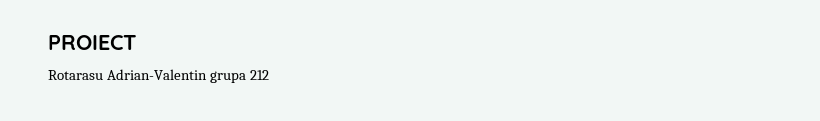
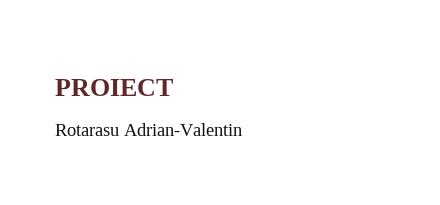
[209,70,269,83] grupa 212 -> (242, 129) none

